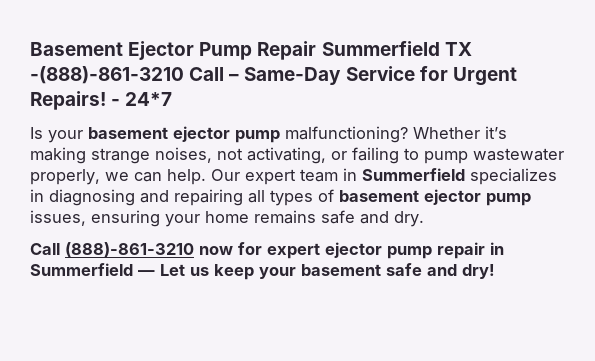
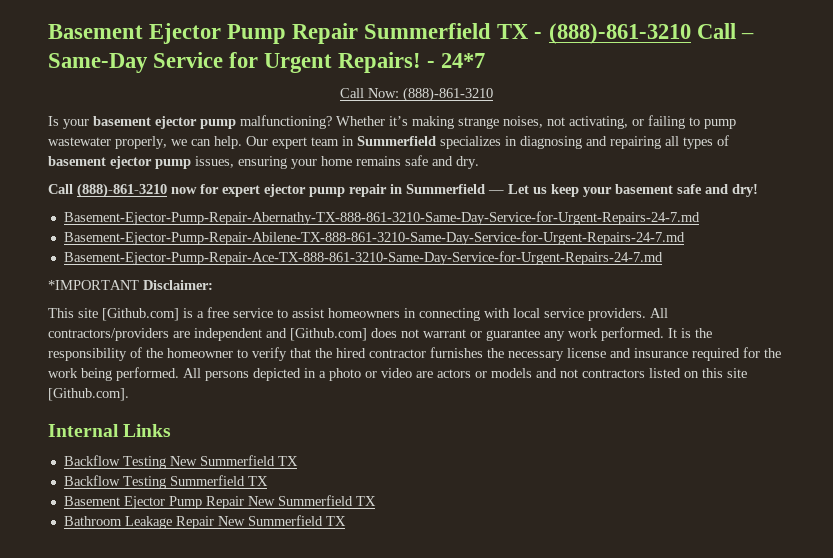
[30,66,184,84] -(888)-861-3210 -> [534,23,691,44] - (888)-861-3210
(173, 99) none -> [340,87,493,102] // Call Now: (888)-861-3210
(495, 271) none -> [63,211,700,225] [63,231,685,245] [63,251,663,265] [48,280,213,290] [48,307,668,321] [48,327,712,341] [48,347,781,361] [48,367,747,381] [48,388,129,401] [48,424,172,437] [63,455,298,469] [63,475,268,489] [63,495,376,509] [63,515,346,529] // Basement-Ejector-Pump-Repair-Abernathy-TX-888-861-3210-Same-Day-Service-for-Urgent-Repairs-24-7.md // Basement-Ejector-Pump-Repair-Abilene-TX-888-861-3210-Same-Day-Service-for-Urgent-Repairs-24-7.md // Basement-Ejector-Pump-Repair-Ace-TX-888-861-3210-Same-Day-Service-for-Urgent-Repairs-24-7.md // *IMPORTANT Disclaimer: // This site [Github.com] is a free service to assist homeowners in connecting with local service providers. All contractors/providers are independent and [Github.com] does not warrant or guarantee any work performed. It is the responsibility of the homeowner to verify that the hired contractor furnishes the necessary license and insurance required for the work being performed. All persons depicted in a photo or video are actors or models and not contractors listed on this site [Github.com]. // Internal Links // Backflow Testing New Summerfield TX // Backflow Testing Summerfield TX // Basement Ejector Pump Repair New Summerfield TX // Bathroom Leakage Repair New Summerfield TX

